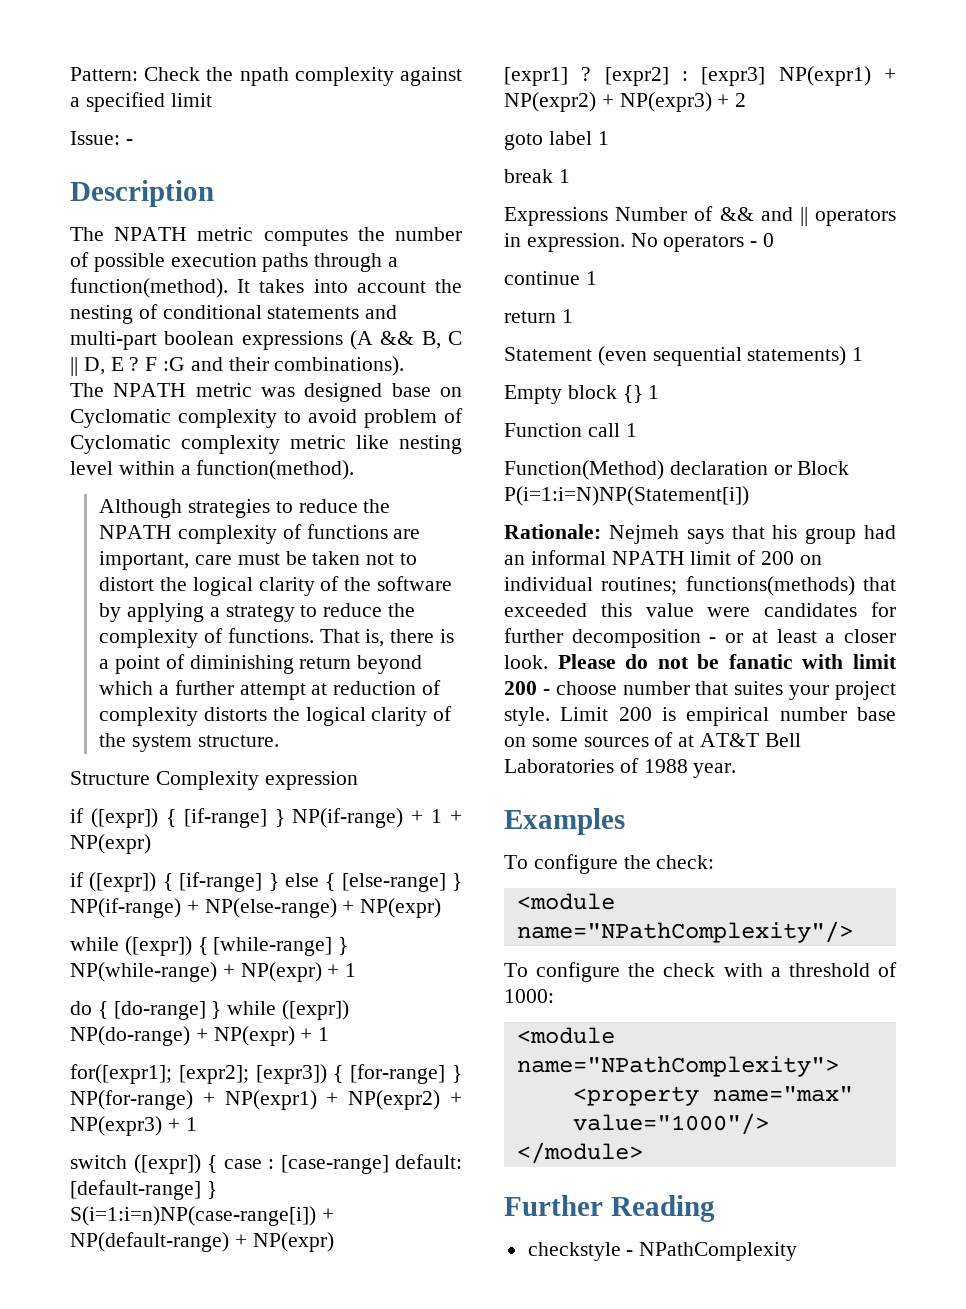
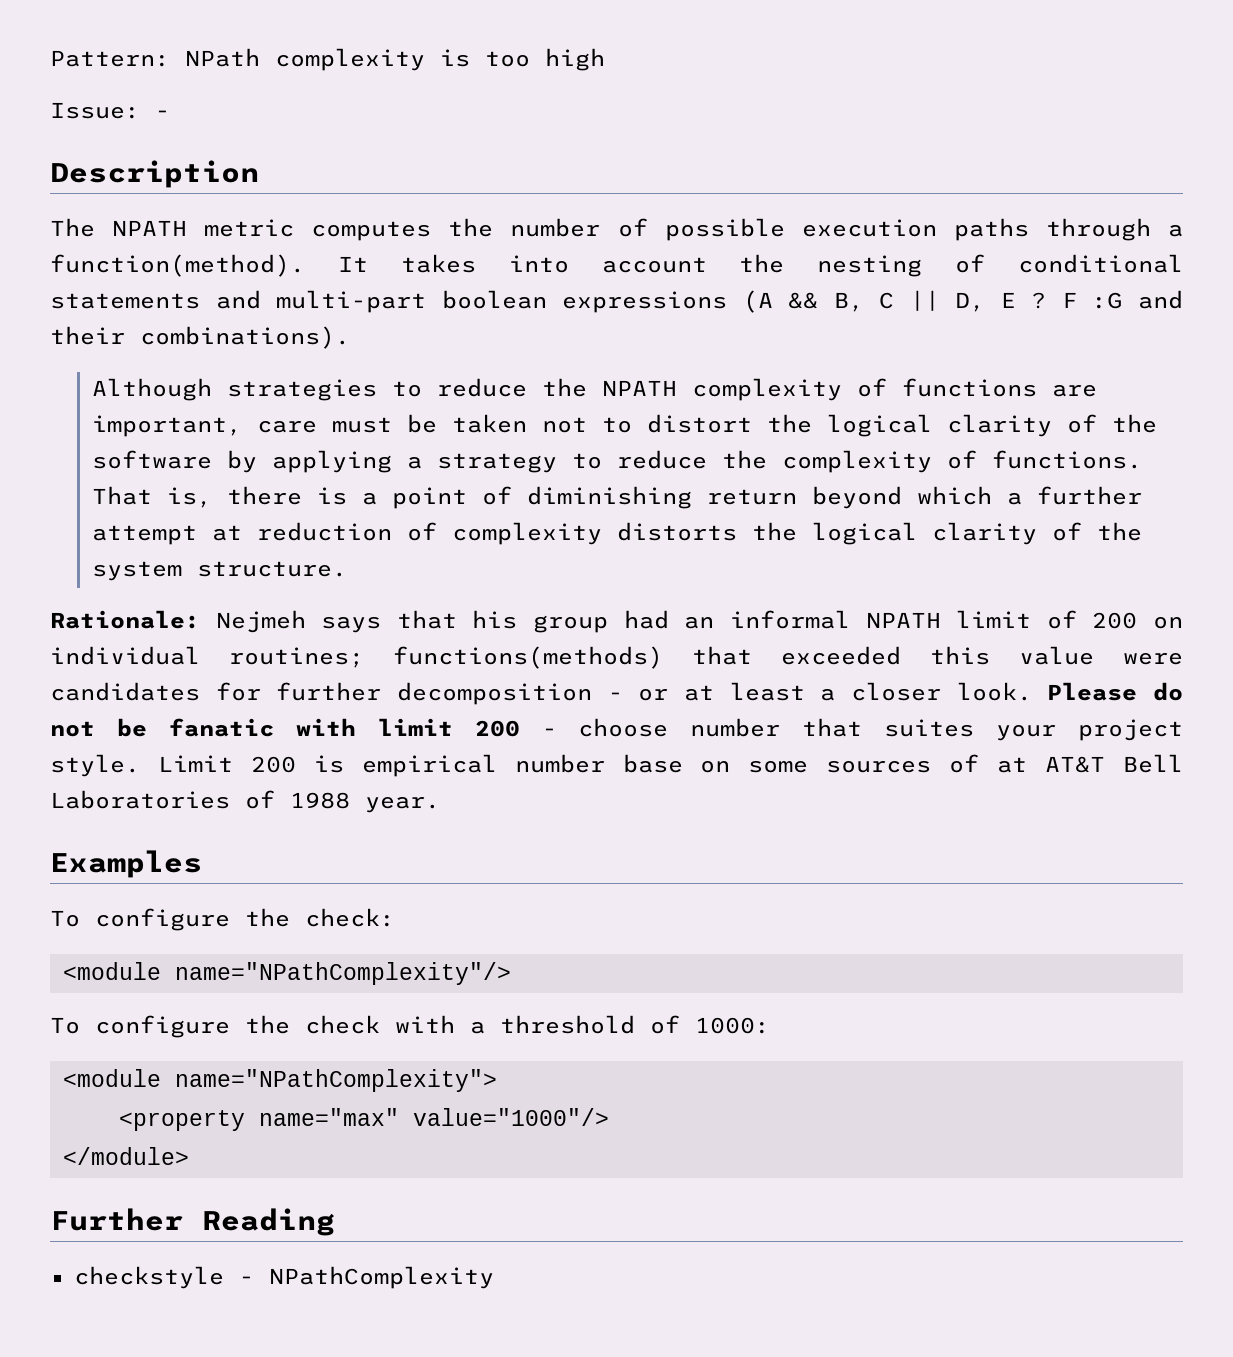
[144,67,462,86] [70,92,212,112] Check the npath complexity against a specified limit -> [185,48,605,71] NPath complexity is too high
[70,383,462,402] [70,408,463,428] [70,435,462,454] [70,460,355,480] // The NPATH metric was designed base on Cyclomatic complexity to avoid problem of Cyclomatic complexity metric like nesting level within a function(method). -> (350, 337) none
[70,771,358,790] [70,808,462,828] [70,834,151,854] [70,872,462,892] [70,898,442,918] [70,936,349,956] [70,962,357,982] [70,1000,350,1020] [70,1026,330,1046] [70,1064,463,1084] [70,1090,462,1110] [70,1116,197,1136] [70,1154,462,1174] [70,1180,217,1200] [70,1206,334,1226] [70,1232,334,1252] [504,66,896,86] [504,92,747,112] [504,131,609,150] [504,169,570,183] [504,206,896,226] [504,233,775,252] [504,271,597,285] [504,309,573,323] [504,346,864,366] [504,385,660,404] [504,423,637,437] [504,460,850,480] [504,486,749,506] // Structure Complexity expression // if ([expr]) { [if-range] } NP(if-range) + 1 + NP(expr) // if ([expr]) { [if-range] } else { [else-range] } NP(if-range) + NP(else-range) + NP(expr) // while ([expr]) { [while-range] } NP(while-range) + NP(expr) + 1 // do { [do-range] } while ([expr]) NP(do-range) + NP(expr) + 1 // for([expr1]; [expr2]; [expr3]) { [for-range] } NP(for-range) + NP(expr1) + NP(expr2) + NP(expr3) + 1 // switch ([expr]) { case : [case-range] default: [default-range] } S(i=1:i=n)NP(case-range[i]) + NP(default-range) + NP(expr) // [expr1] ? [expr2] : [expr3] NP(expr1) + NP(expr2) + NP(expr3) + 2 // goto label 1 // break 1 // Expressions Number of && and || operators in expression. No operators - 0 // continue 1 // return 1 // Statement (even sequential statements) 1 // Empty block {} 1 // Function call 1 // Function(Method) declaration or Block P(i=1:i=N)NP(Statement[i]) -> (347, 569) none

